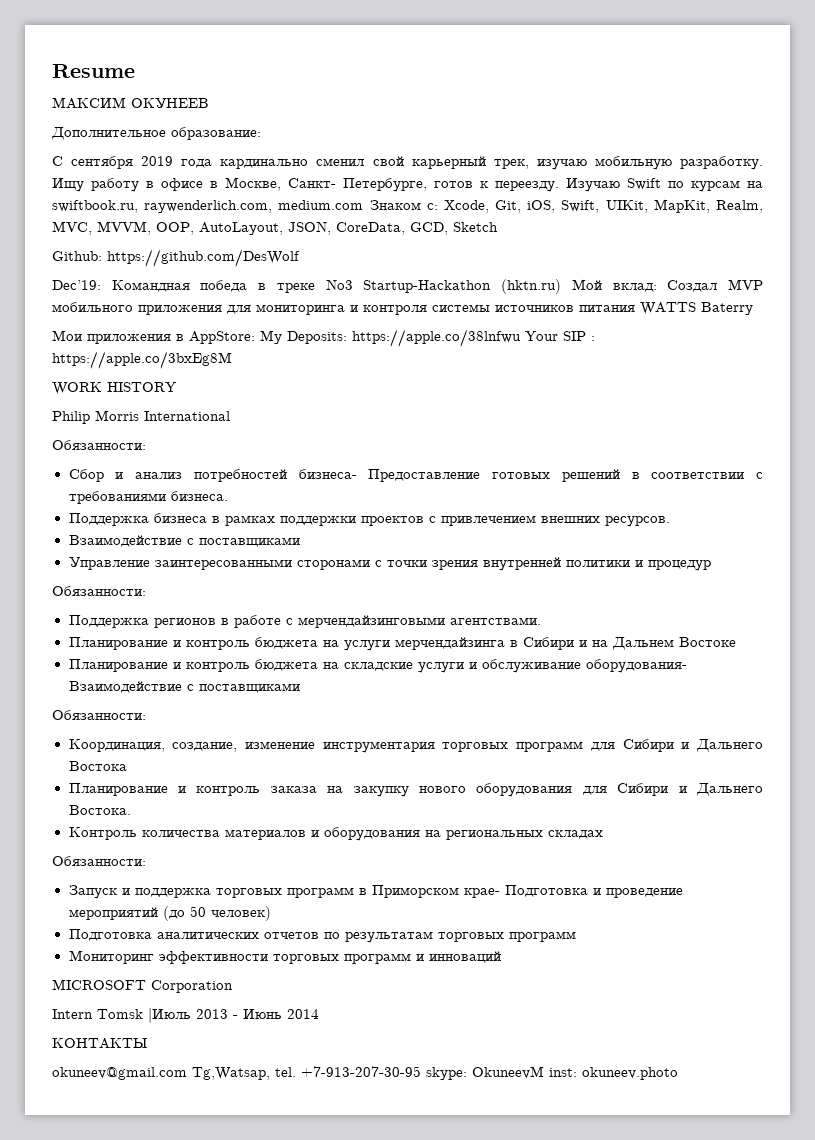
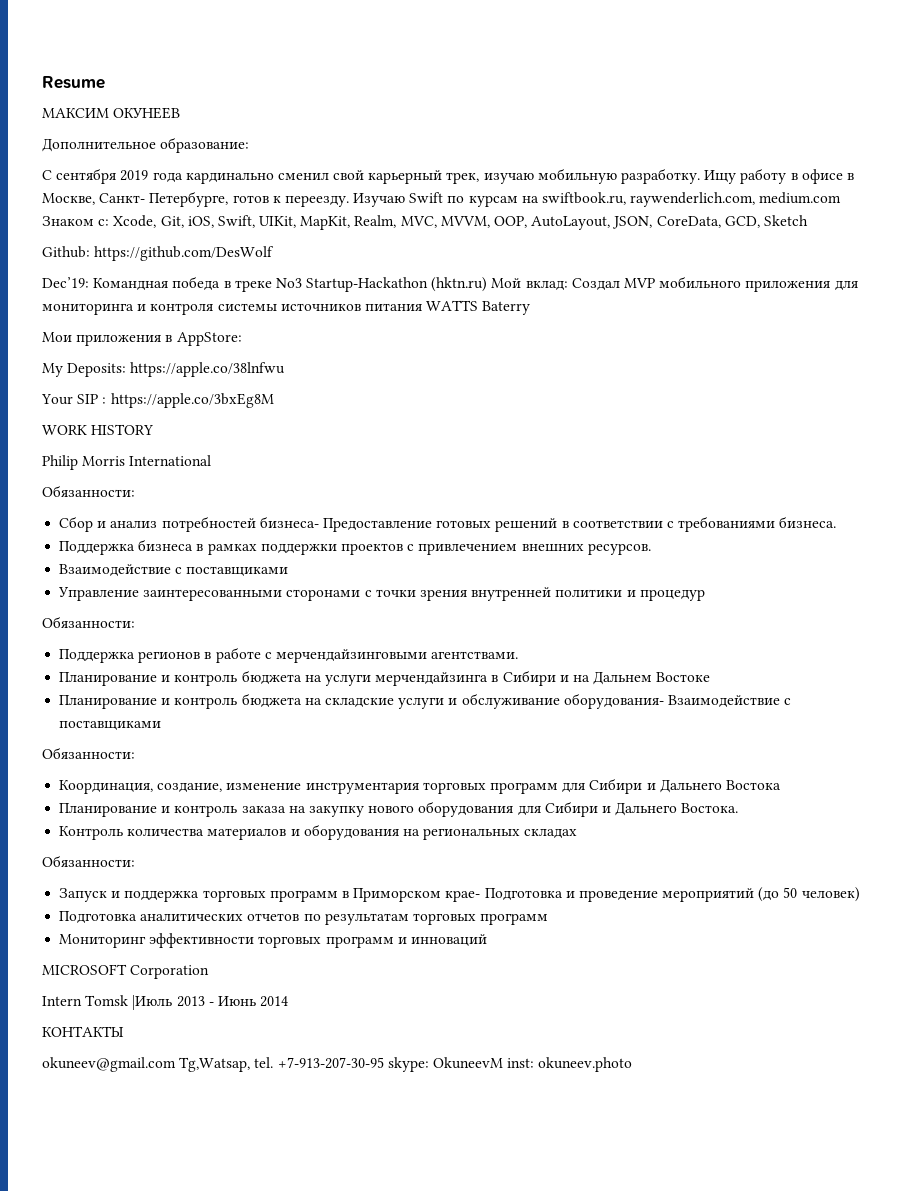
(255, 337) none -> (242, 339) //
(521, 338) none -> (286, 369) //

